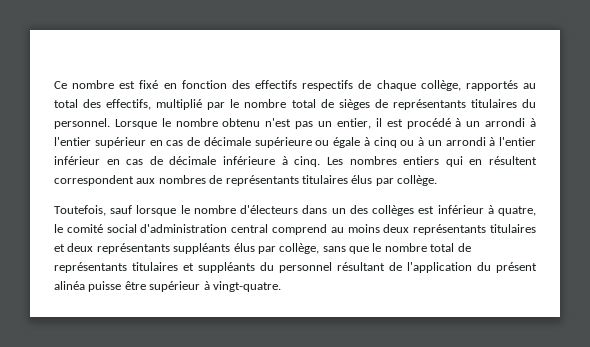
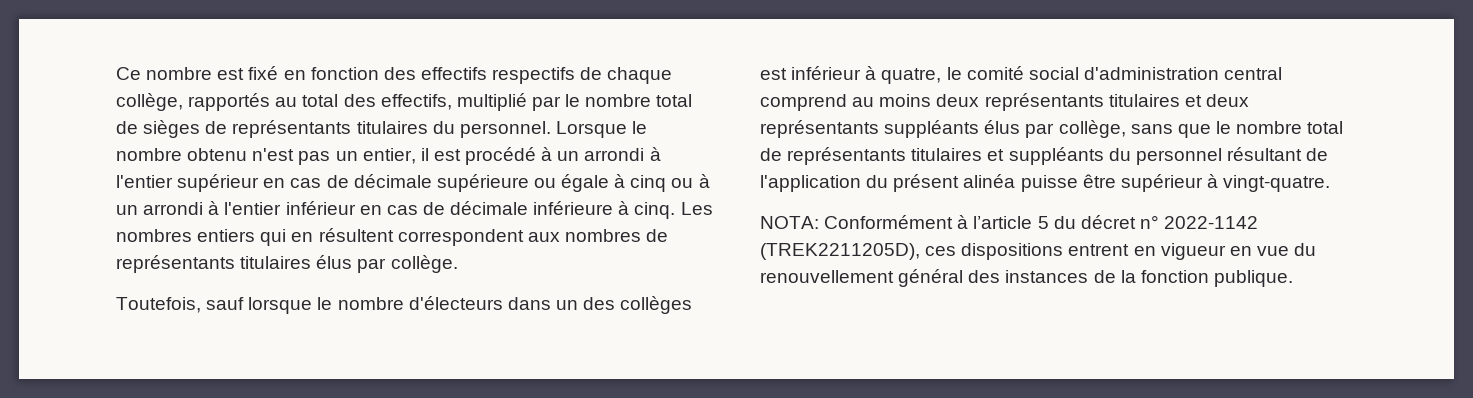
(281, 286) none -> [760,215,1259,229] [760,243,1317,260] [760,269,1293,287] // NOTA: Conformément à l’article 5 du décret n° 2022-1142 (TREK2211205D), ces dispositions entrent en vigueur en vue du renouvellement général des instances de la fonction publique.

